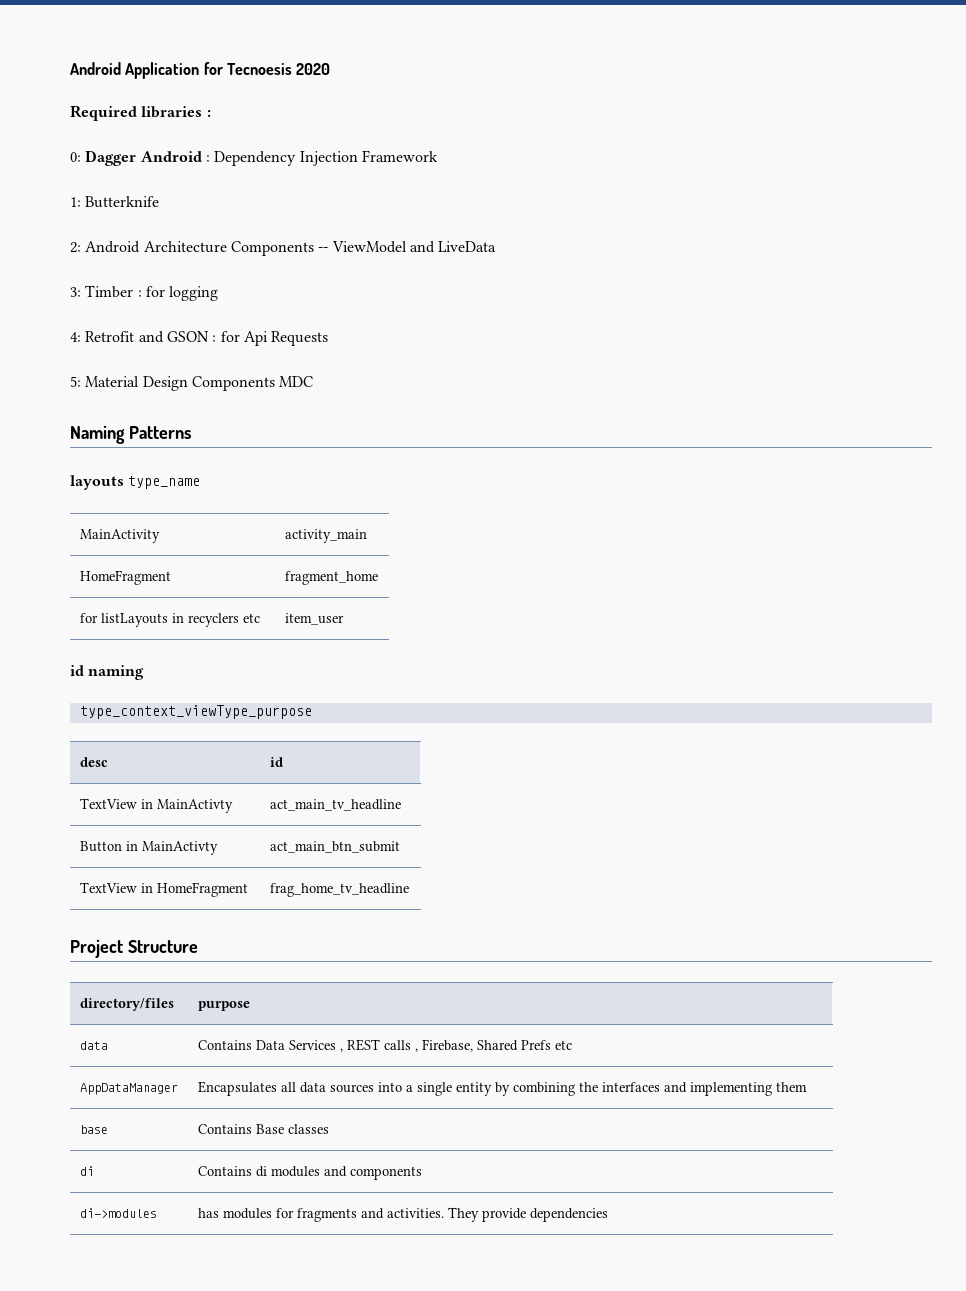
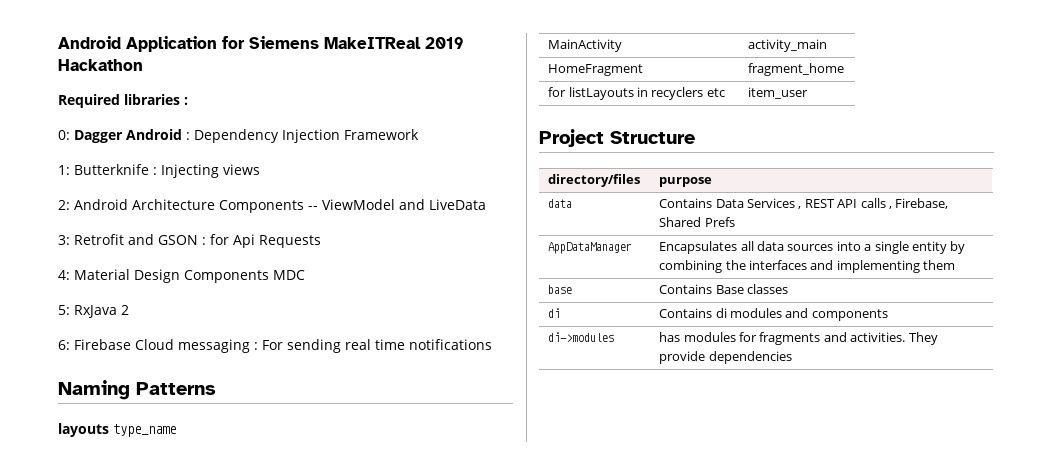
[226,63,331,75] Tecnoesis 2020 -> [249,36,464,49] [58,59,143,71] Siemens MakeITReal 2019 Hackathon
(160, 202) none -> [153,164,260,178] : Injecting views
[85,285,219,301] [70,332,81,342] Timber : for logging // 4: -> (70, 240) none
[70,376,81,387] 5: -> [58,270,70,280] 4:
(314, 381) none -> [58,305,129,318] [58,339,492,353] // 5: RxJava 2 // 6: Firebase Cloud messaging : For sending real time notifications
[70,665,145,680] [79,705,312,719] [79,757,108,767] [269,757,283,767] [79,798,233,813] [269,799,401,811] [79,841,218,855] [269,841,400,853] [79,882,248,897] [269,883,409,897] // id naming // type_context_viewType_purpose // desc | id // TextView in MainActivty | act_main_tv_headline // Button in MainActivty | act_main_btn_submit // TextView in HomeFragment | frag_home_tv_headline -> (809, 93) none
(380, 1045) none -> [837,199,858,208] API
[554,1040,572,1050] etc -> (735, 222) none

